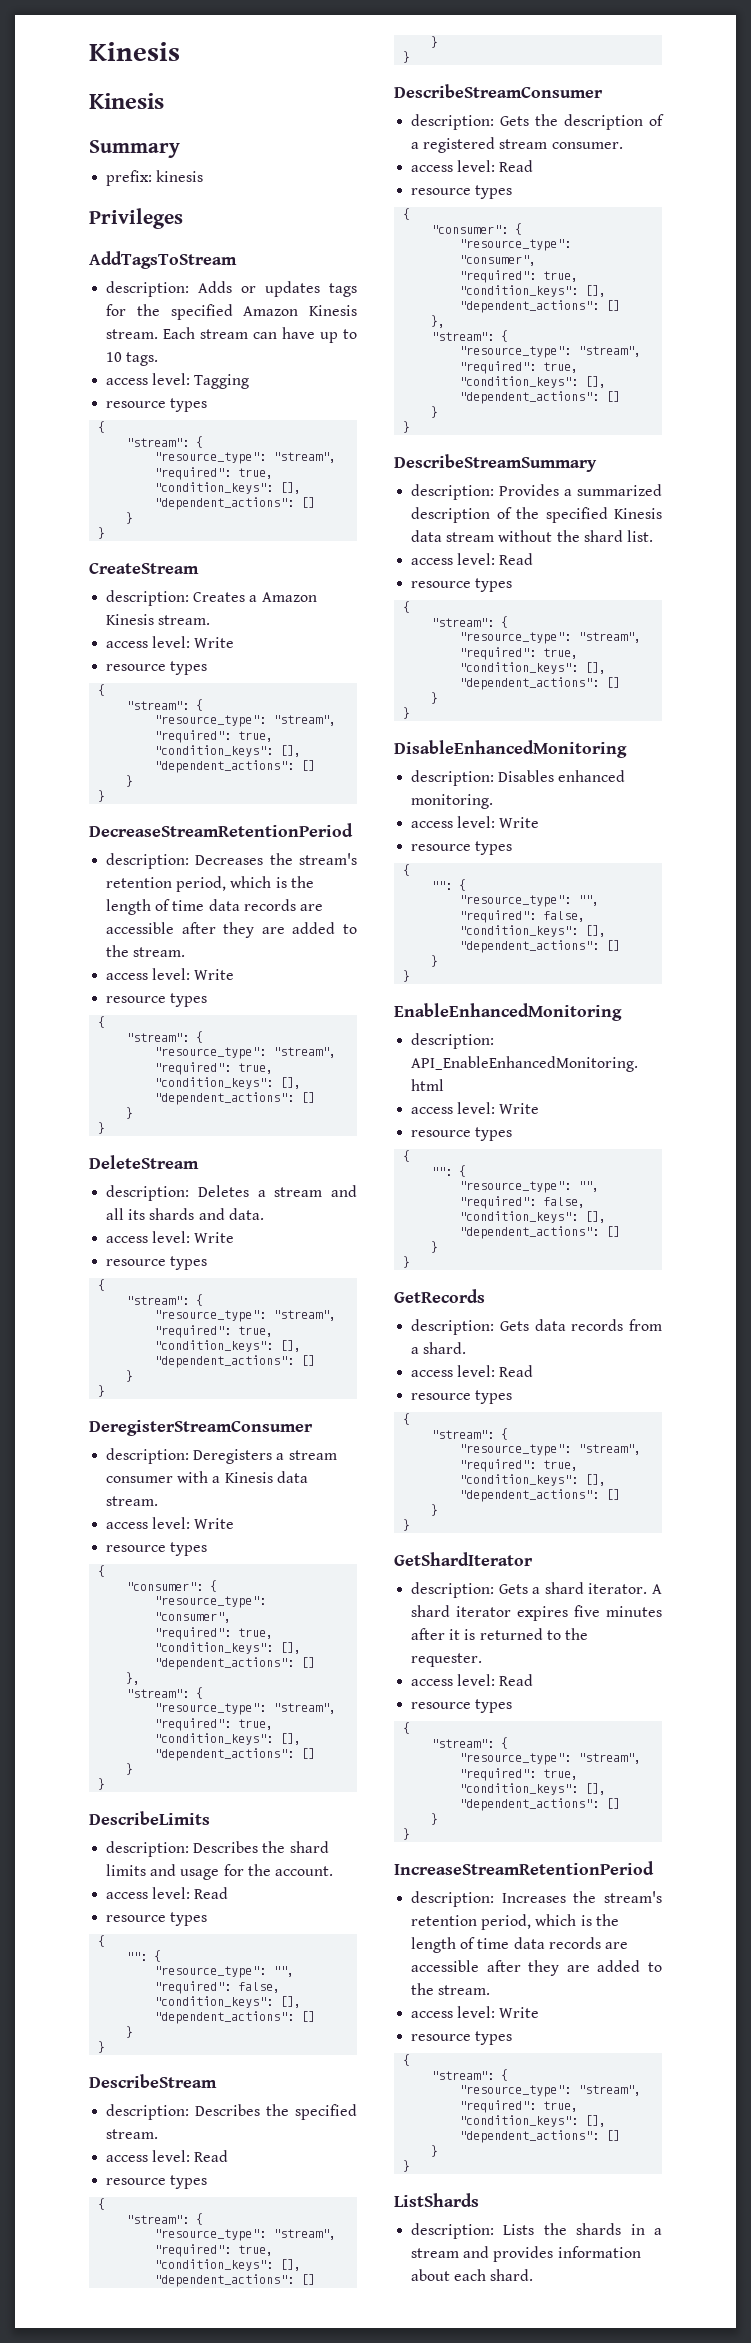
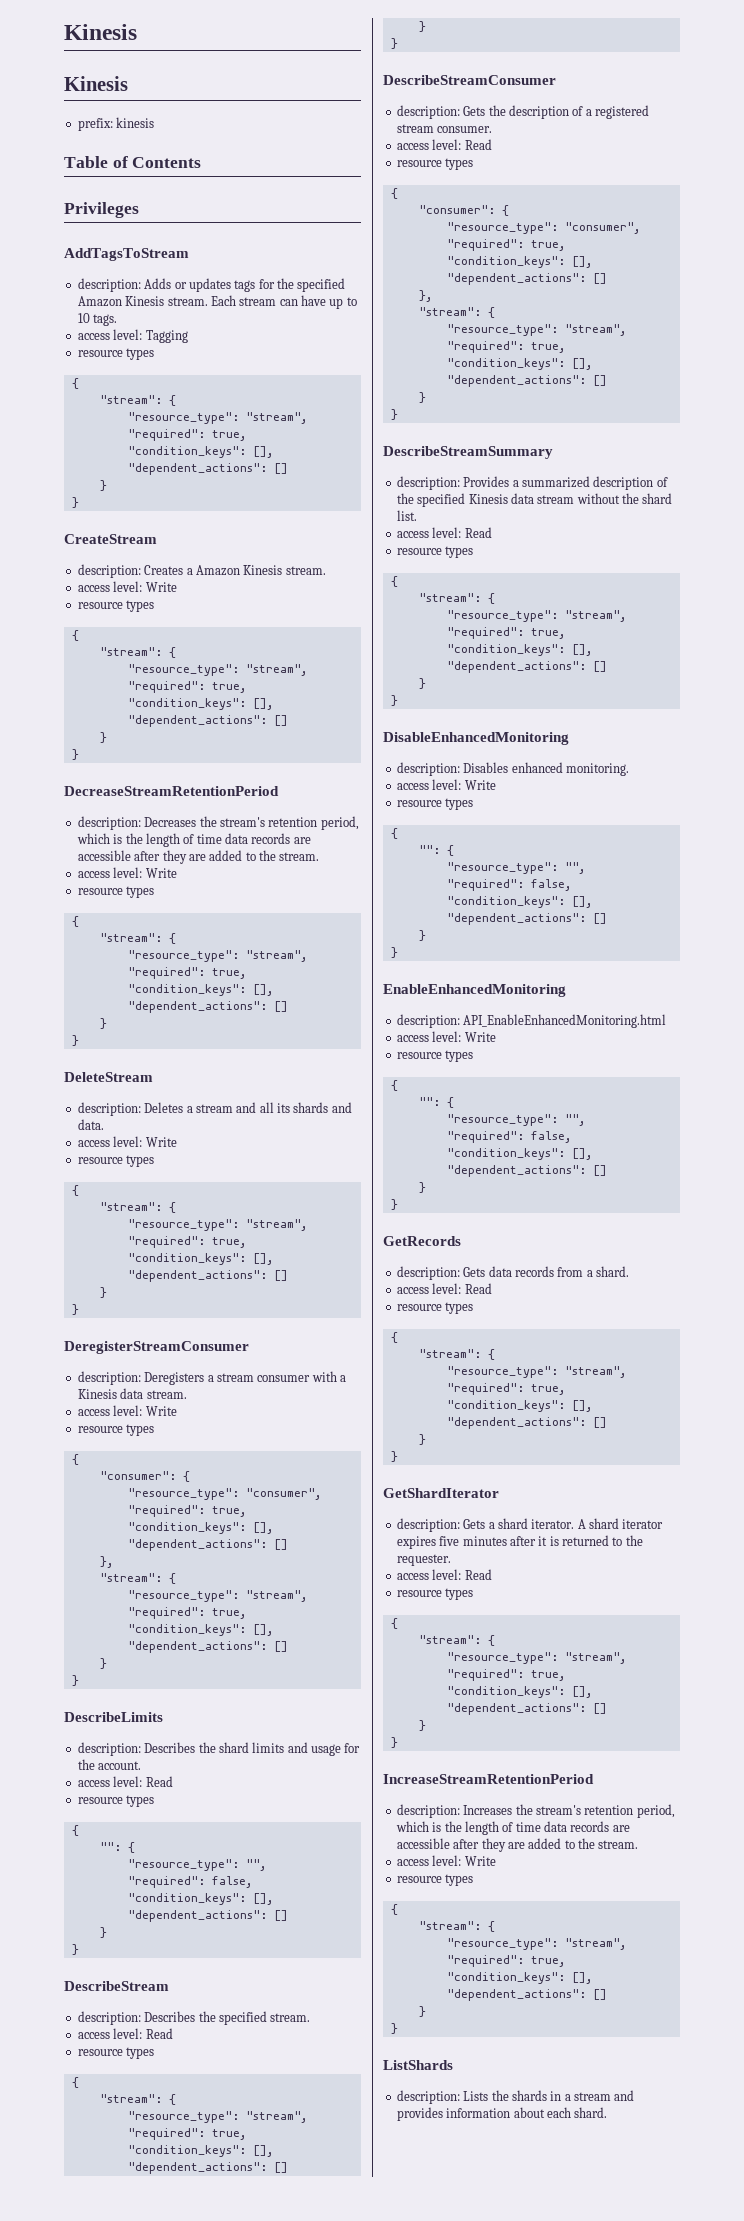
[89,140,180,158] // Summary -> (128, 83) none
(204, 176) none -> [64,156,202,168] // Table of Contents

